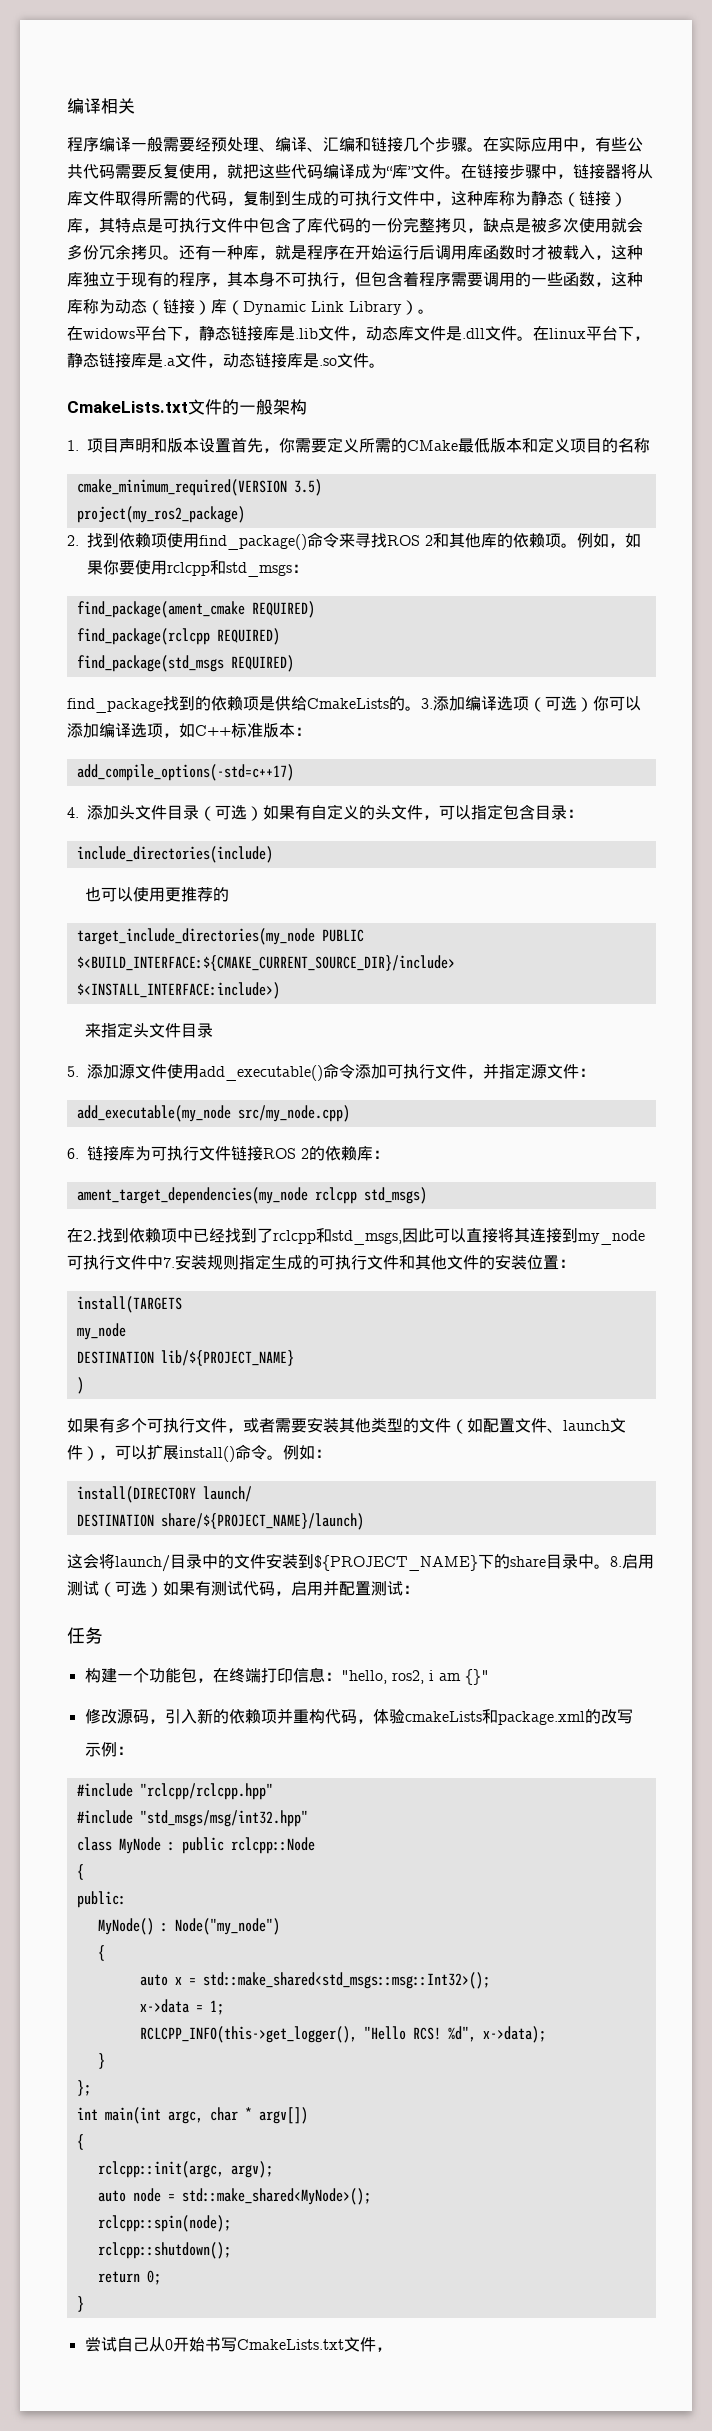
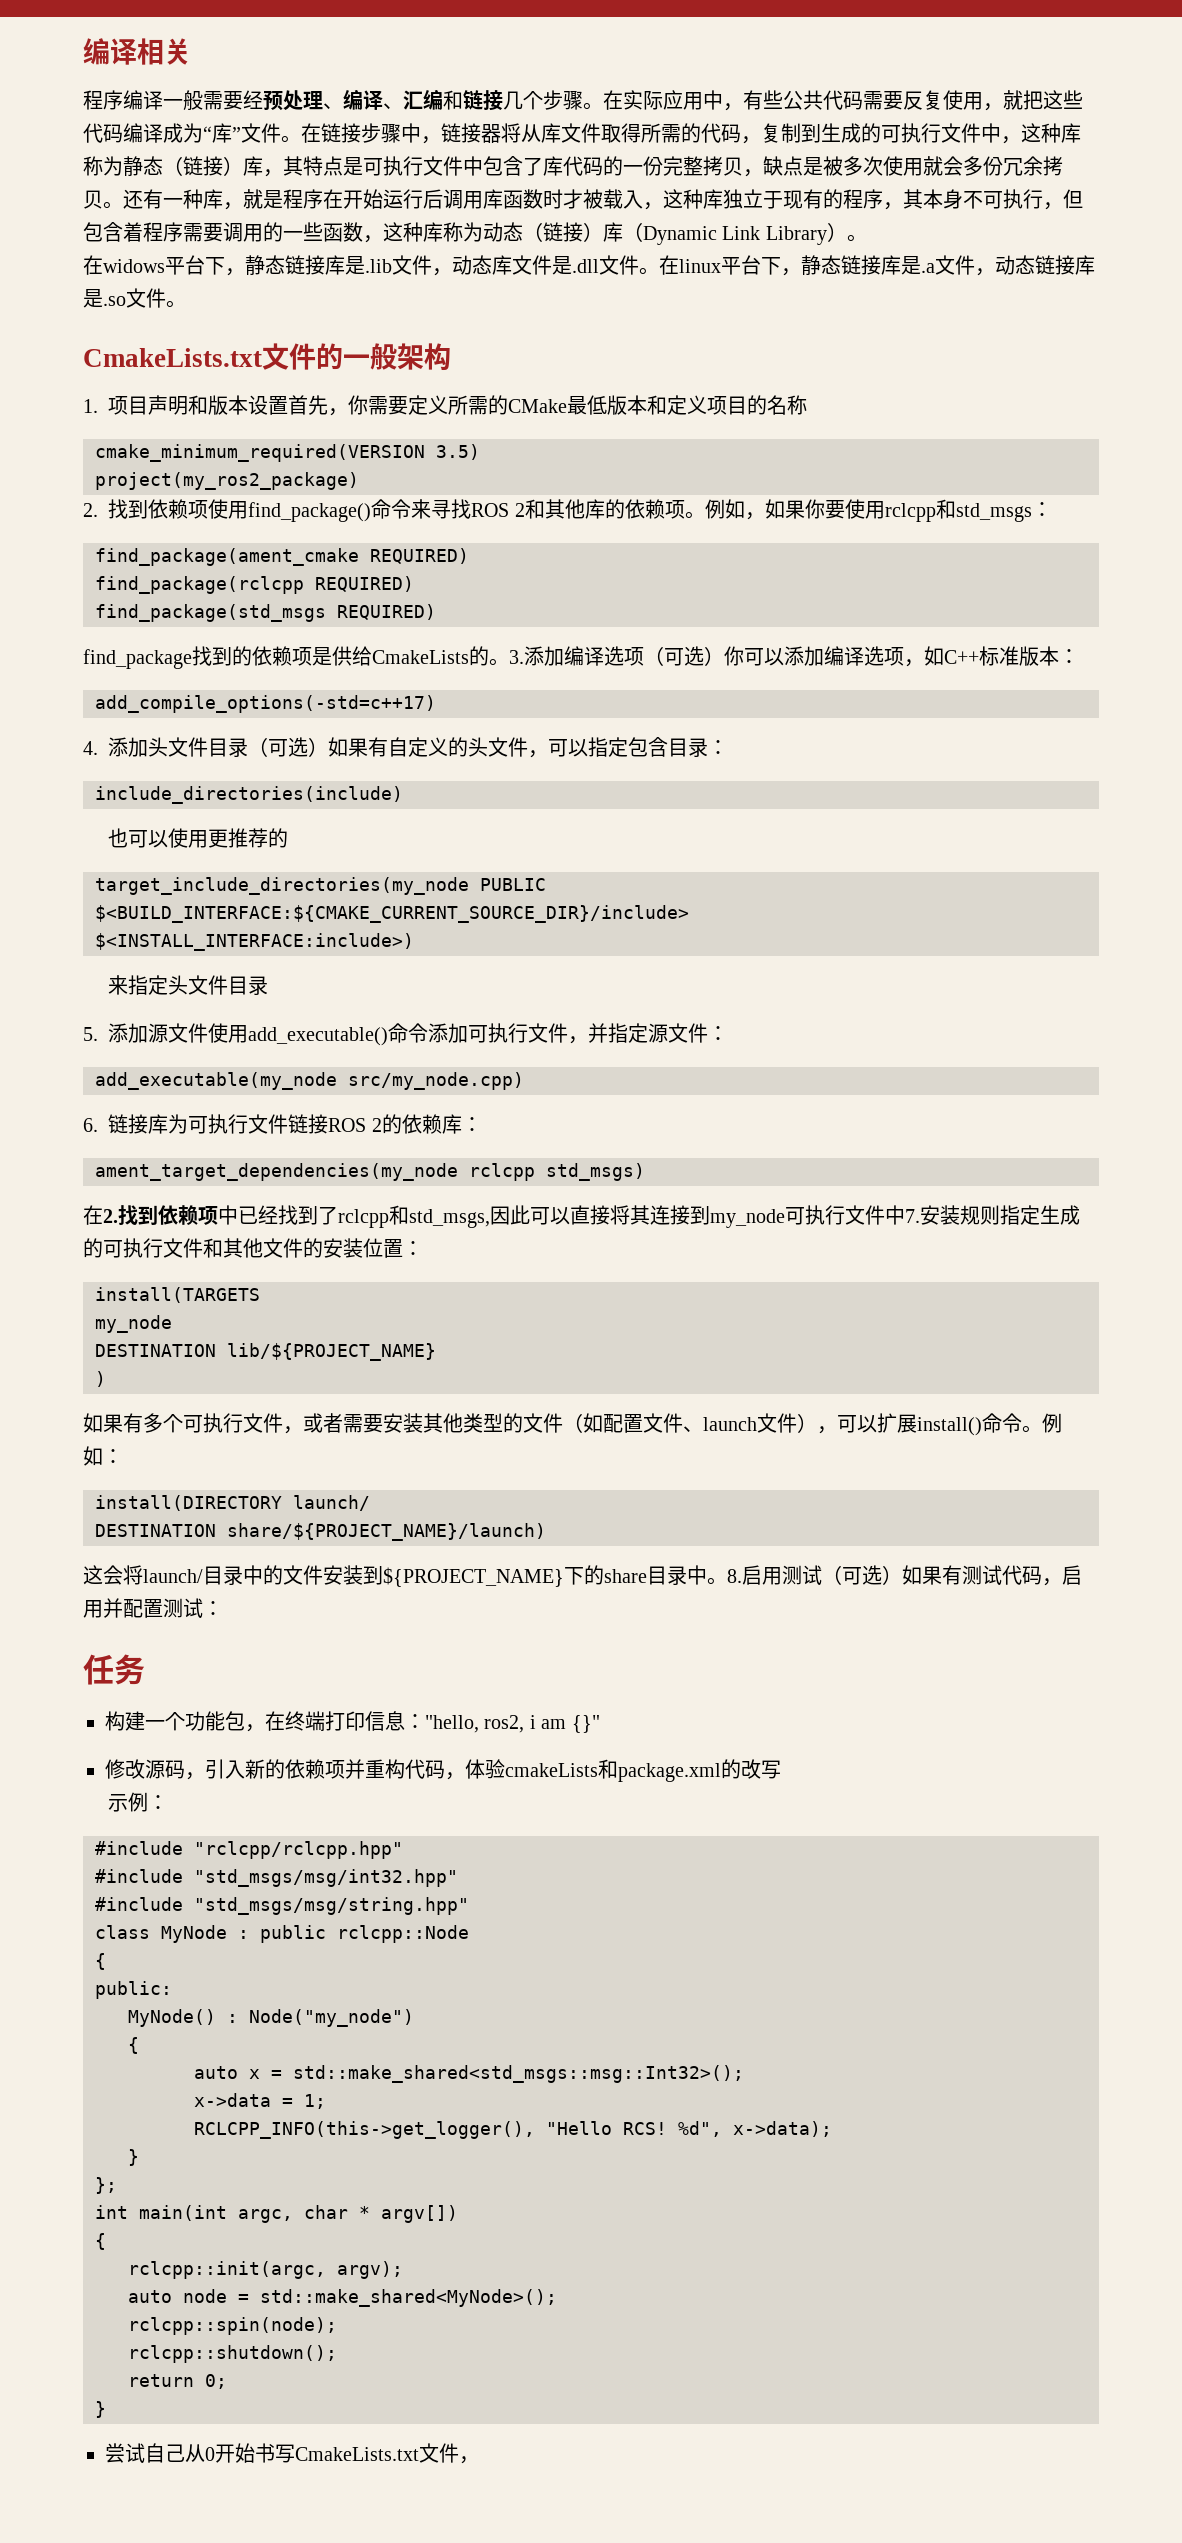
(308, 1818) none -> [95,1897,469,1915] // #include "std_msgs/msg/string.hpp"

